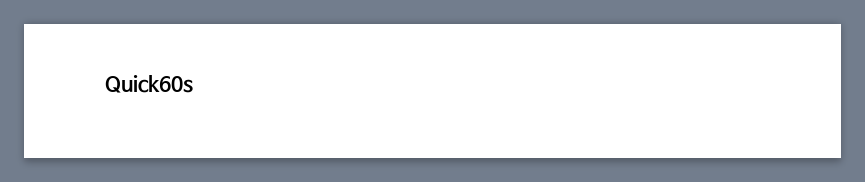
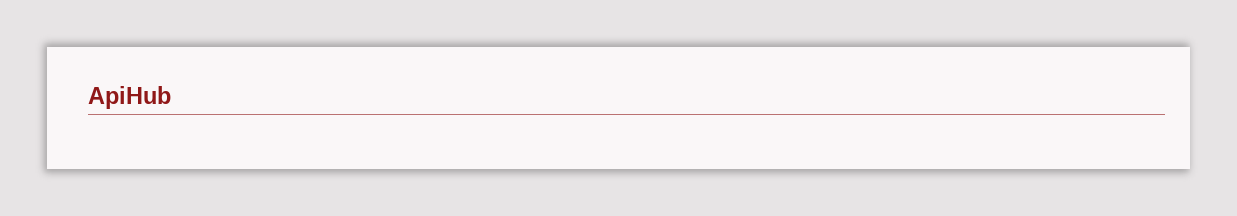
[105,75,193,93] Quick60s -> [88,86,171,109] ApiHub

